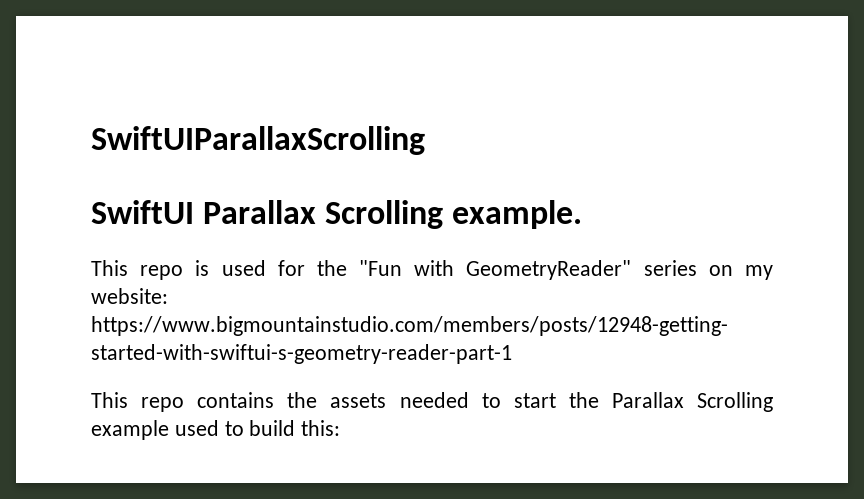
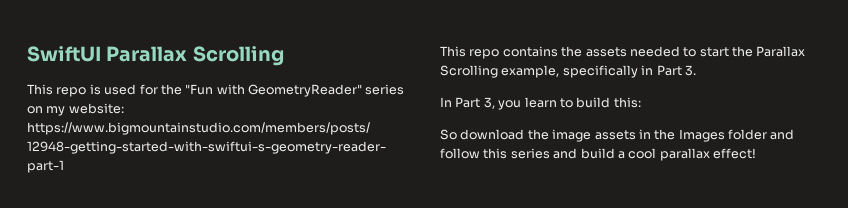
[91,126,425,155] SwiftUIParallaxScrolling // -> (27, 54) none
[452,200,583,229] example. -> (284, 56) none
[91,420,341,440] example used to build this: -> [501,65,696,78] [440,97,641,110] [440,129,795,142] [440,148,756,161] example, specifically in Part 3. // In Part 3, you learn to build this: // So download the image assets in the Images folder and follow this series and build a cool parallax effect!

